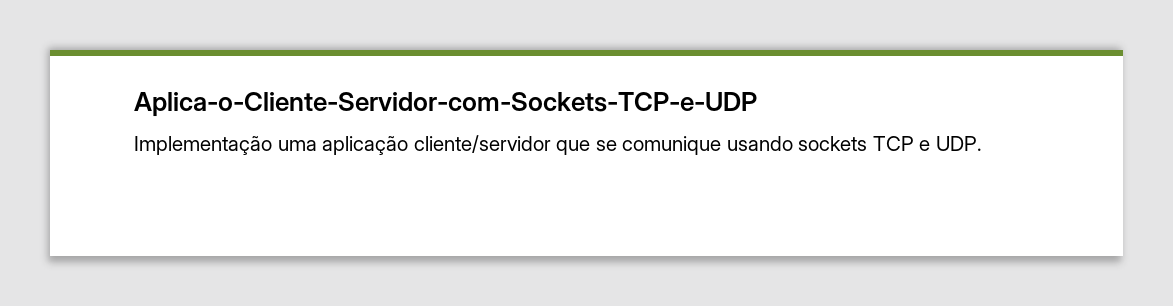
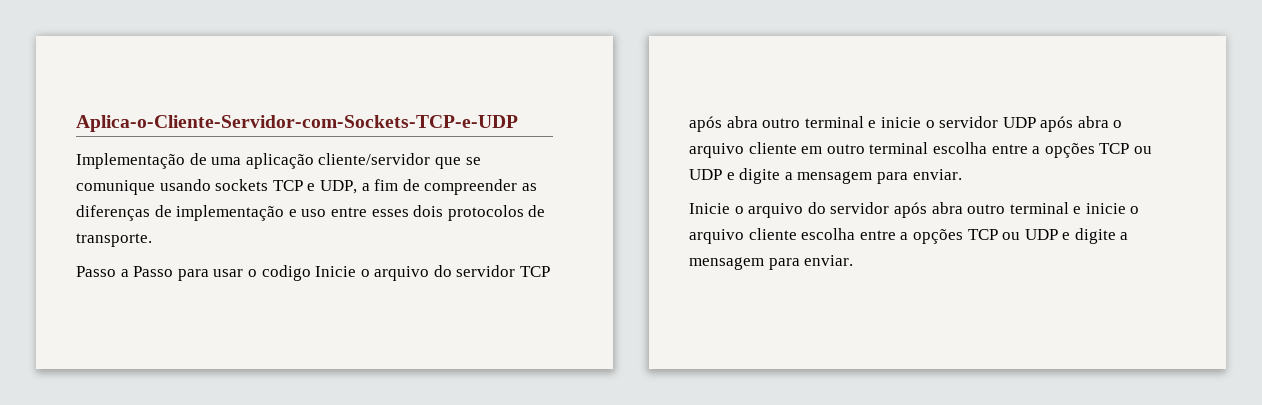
(272, 145) none -> [189,153,207,165] de
[935,136,982,151] UDP. -> [319,179,537,195] [76,205,546,221] [76,233,152,247] [76,265,551,281] [689,116,1123,132] [689,142,1152,158] [689,168,962,184] [689,202,1140,218] [689,228,1129,244] [689,255,854,270] UDP, a fim de compreender as diferenças de implementação e uso entre esses dois protocolos de transporte. // Passo a Passo para usar o codigo Inicie o arquivo do servidor TCP após abra outro terminal e inicie o servidor UDP após abra o arquivo cliente em outro terminal escolha entre a opções TCP ou UDP e digite a mensagem para enviar. // Inicie o arquivo do servidor após abra outro terminal e inicie o arquivo cliente escolha entre a opções TCP ou UDP e digite a mensagem para enviar.

